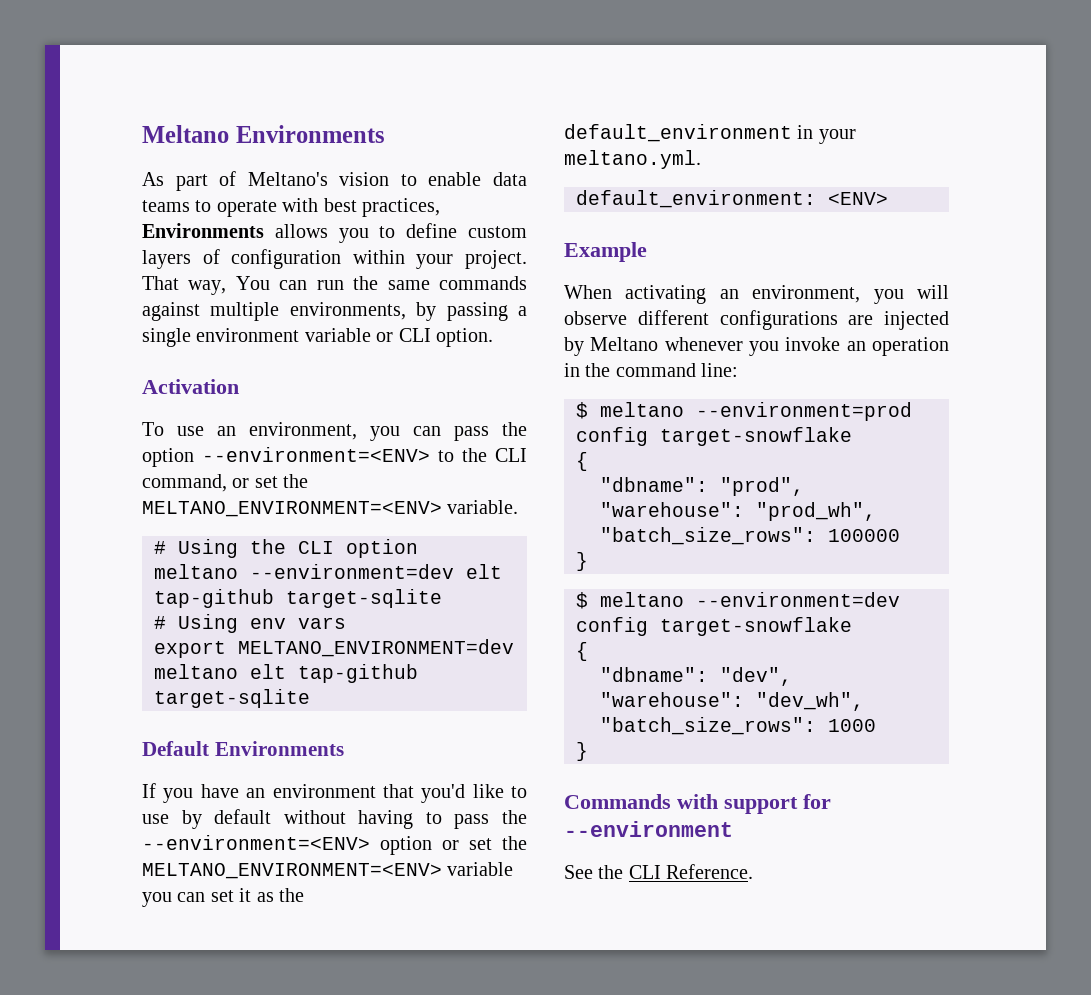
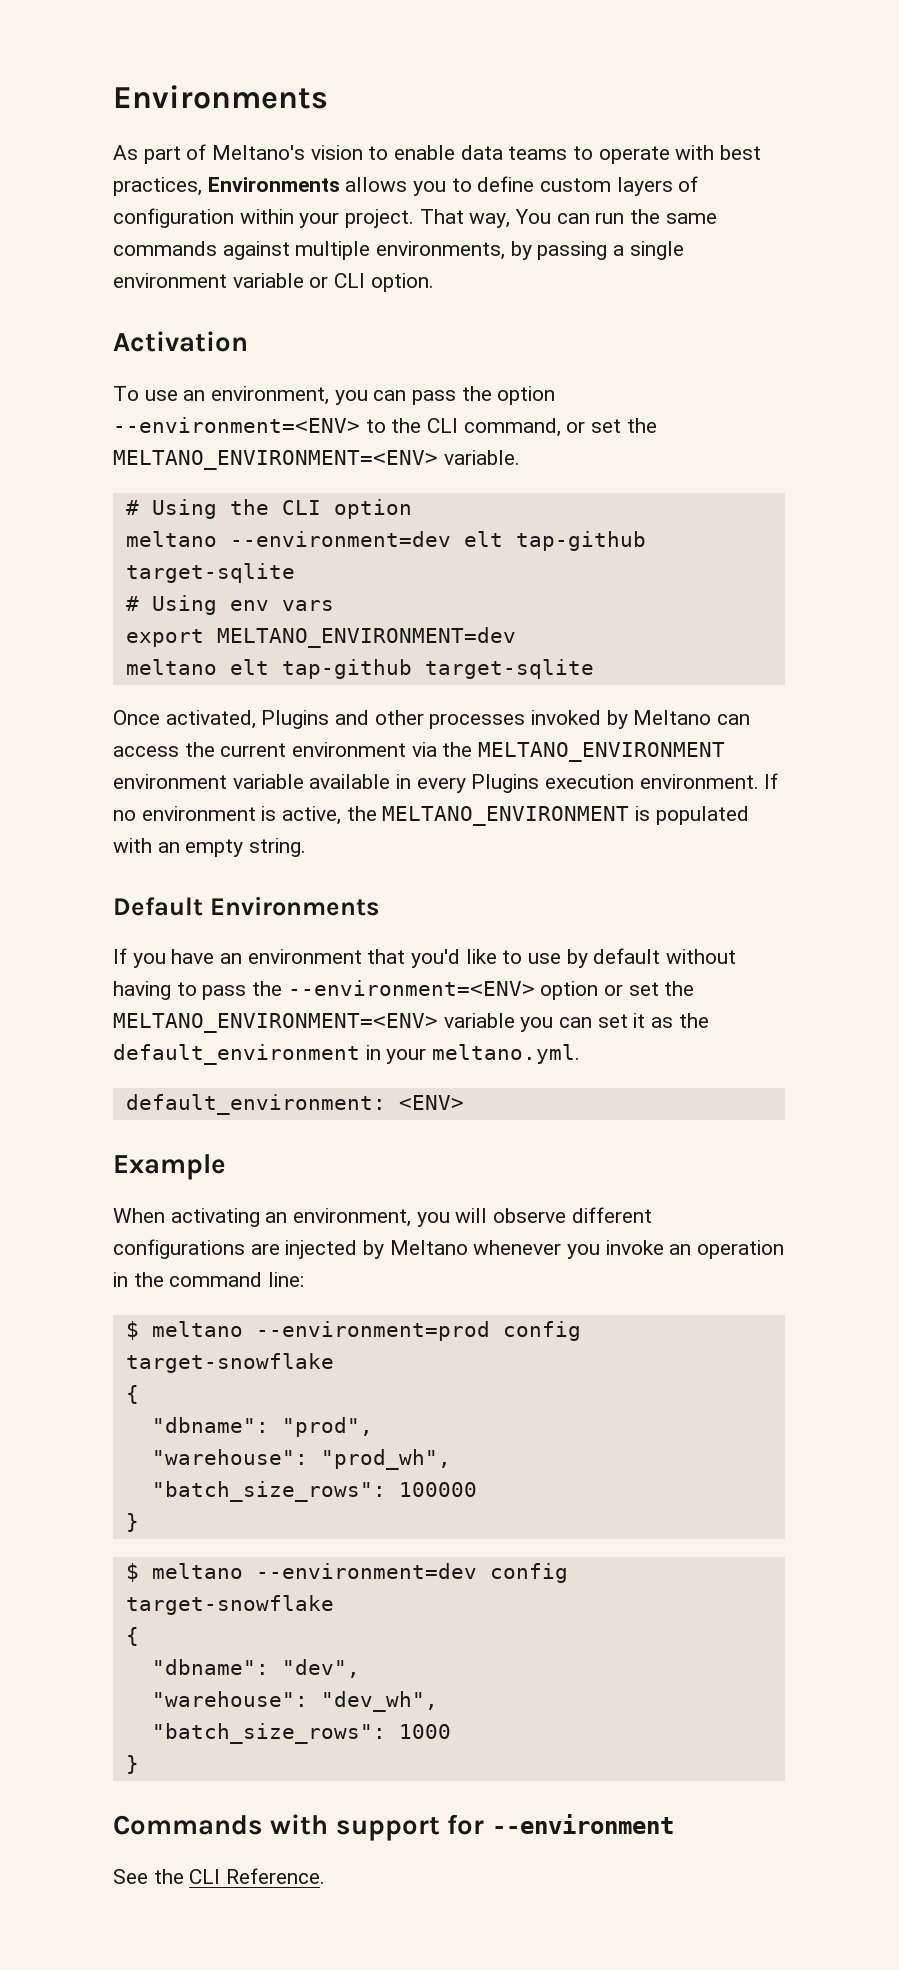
[142,125,229,143] Meltano -> (113, 97) none
(310, 698) none -> [113,710,751,729] [113,742,726,762] [113,773,779,793] [113,806,749,826] [113,838,307,857] // Once activated, Plugins and other processes invoked by Meltano can access the current environment via the MELTANO_ENVIRONMENT environment variable available in every Plugins execution environment. If no environment is active, the MELTANO_ENVIRONMENT is populated with an empty string.

